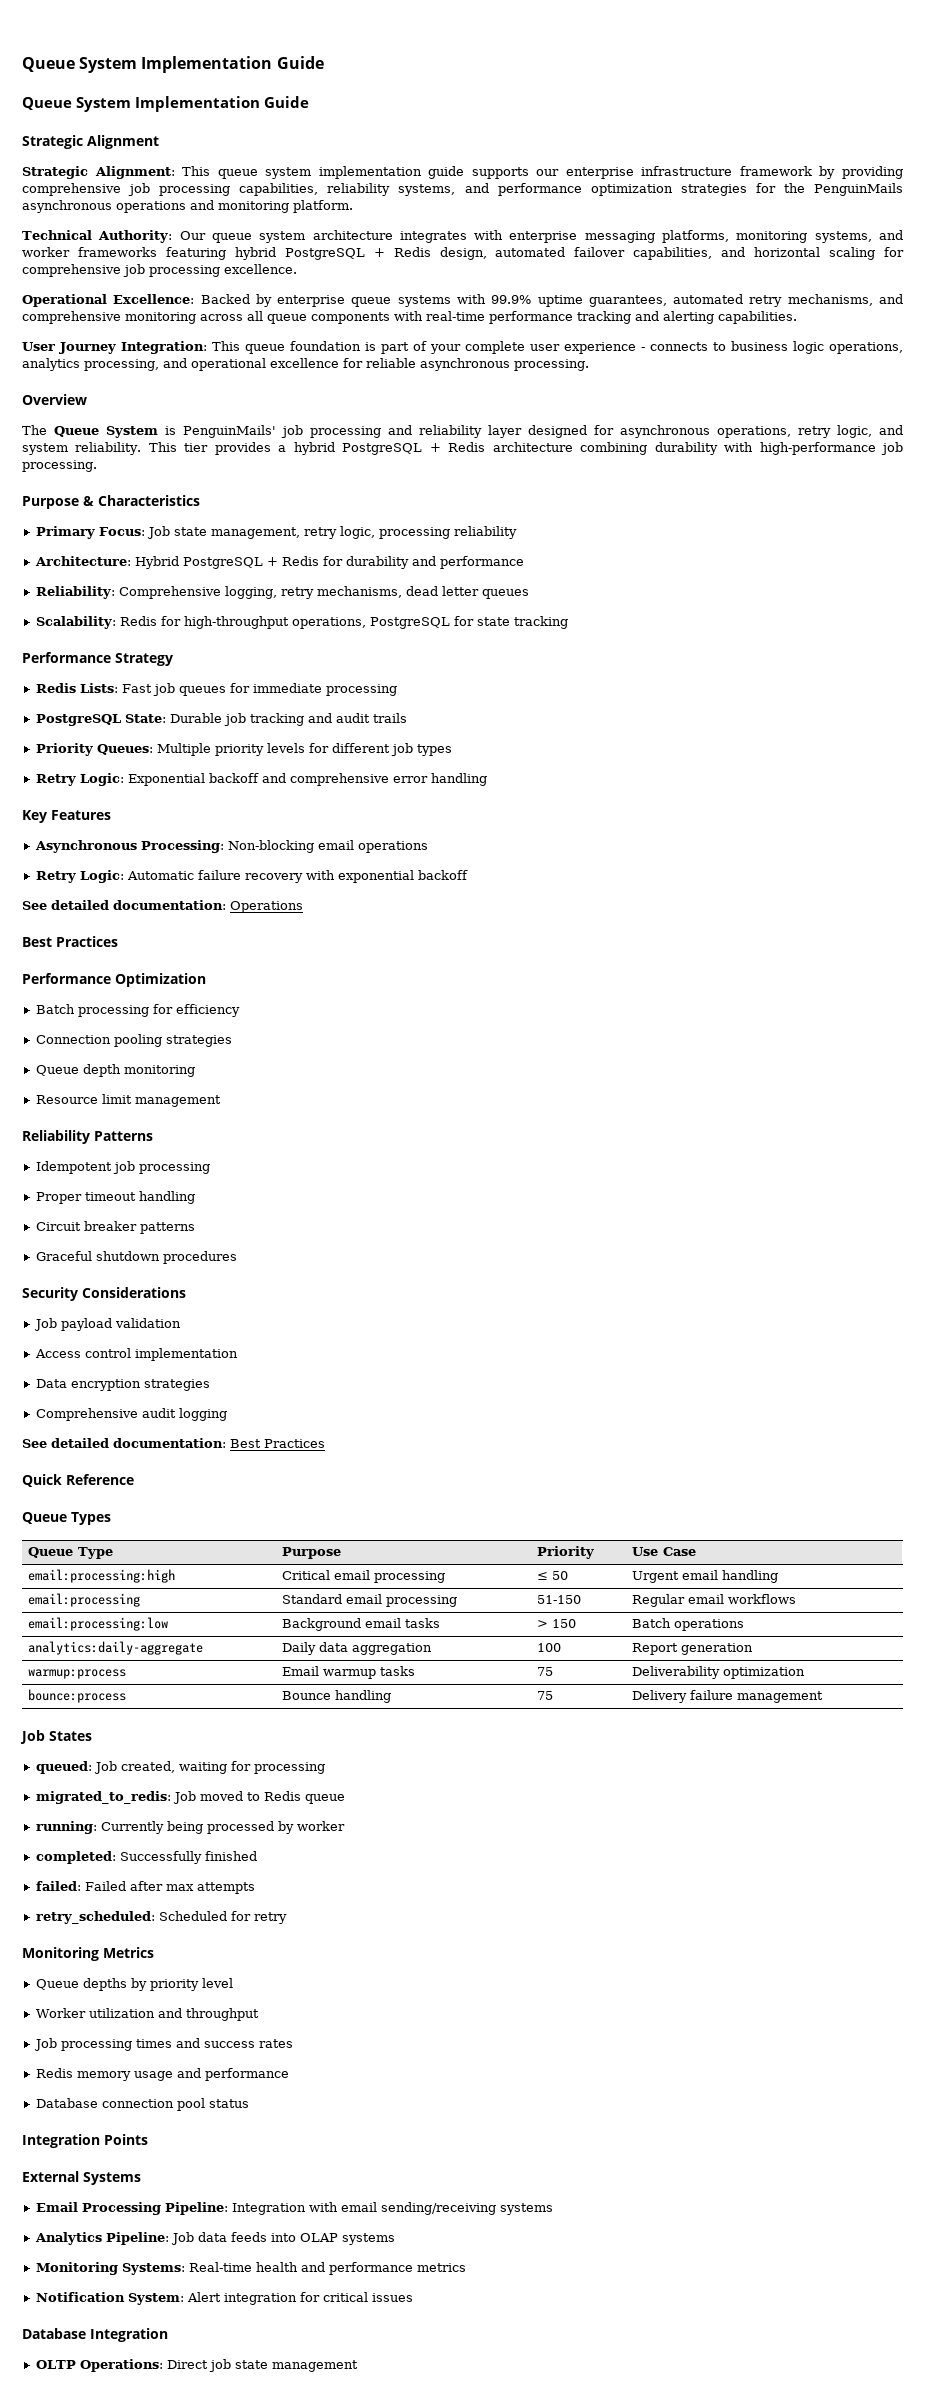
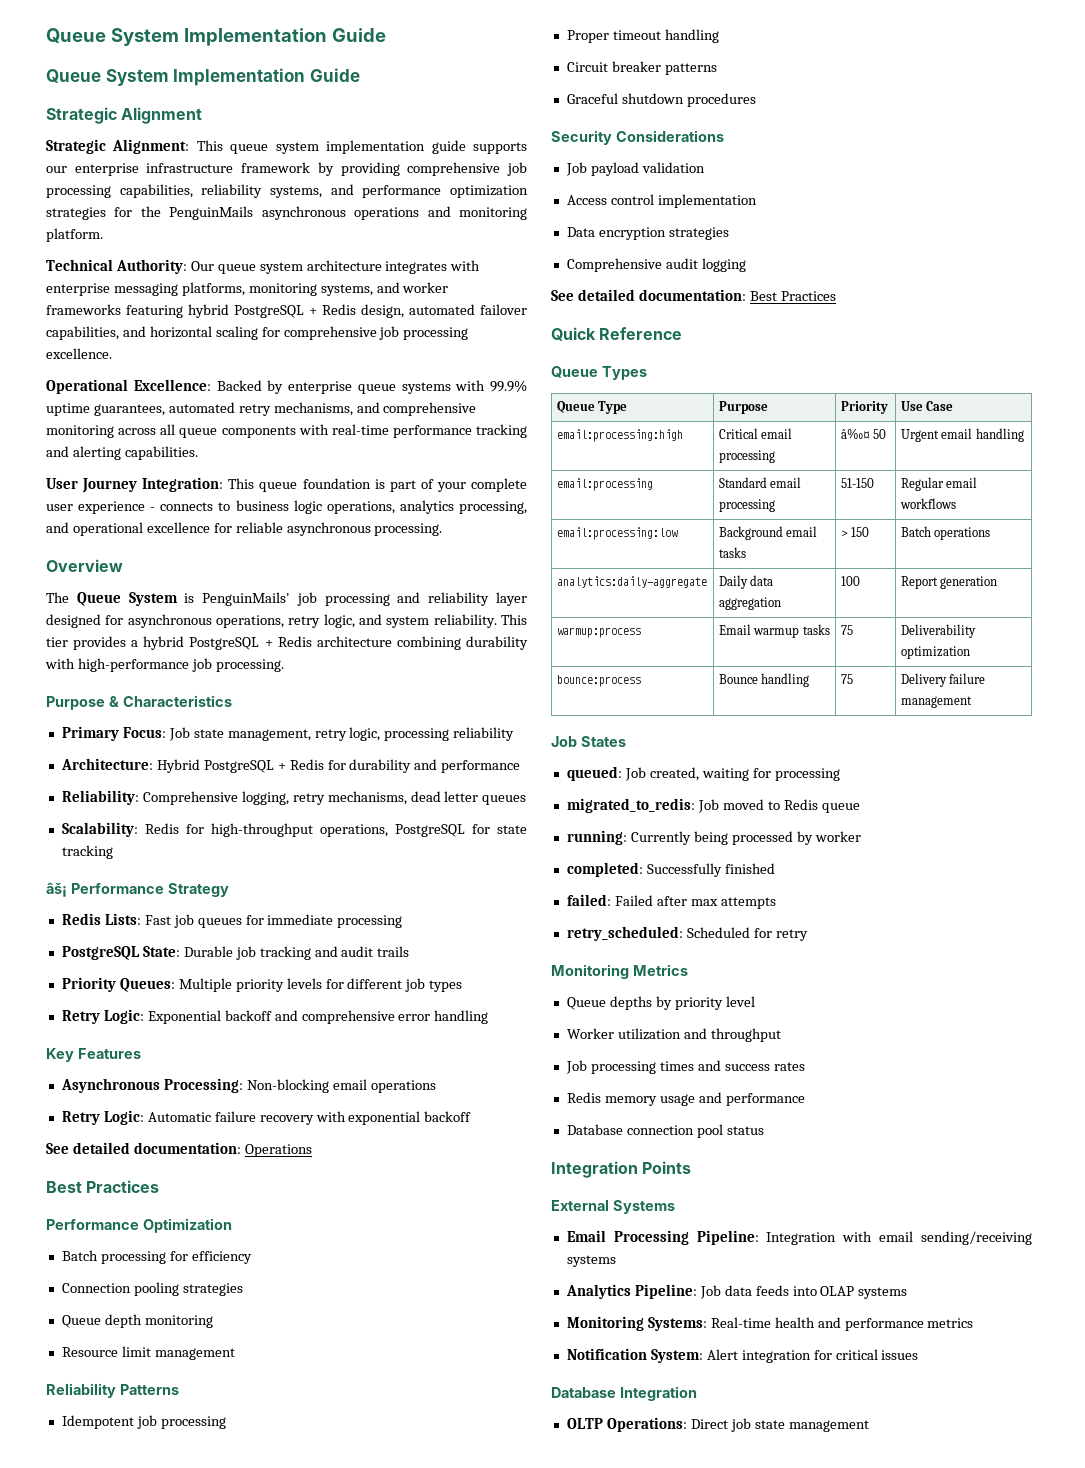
(568, 622) none -> [46,882,67,897] âš¡
[537,1572,549,1580] ≤ -> [840,428,870,439] â‰¤

